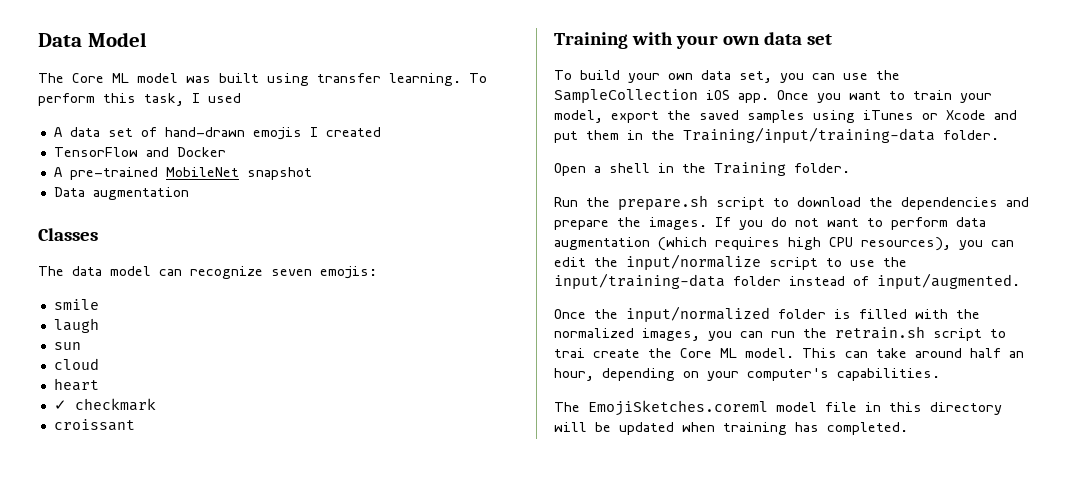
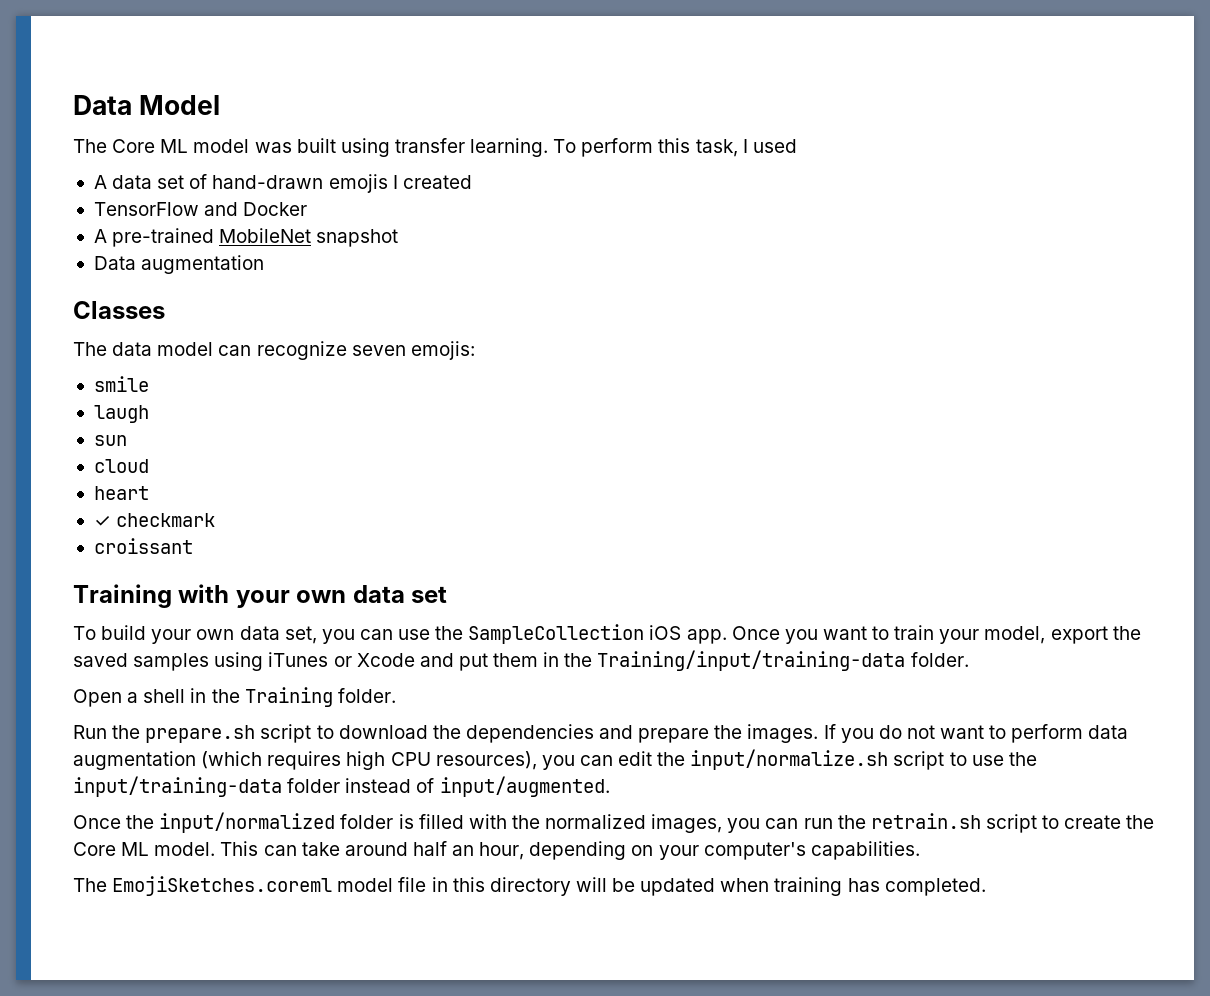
[626,254,761,270] input/normalize -> [690,749,889,770] input/normalize.sh
[554,348,585,358] trai -> (1060, 822) none

